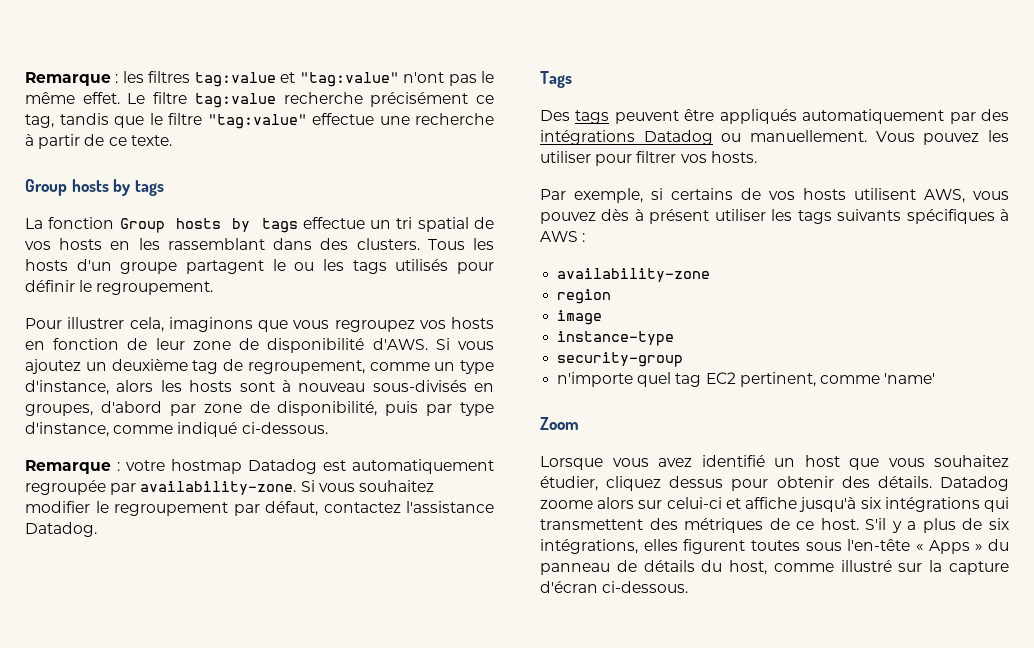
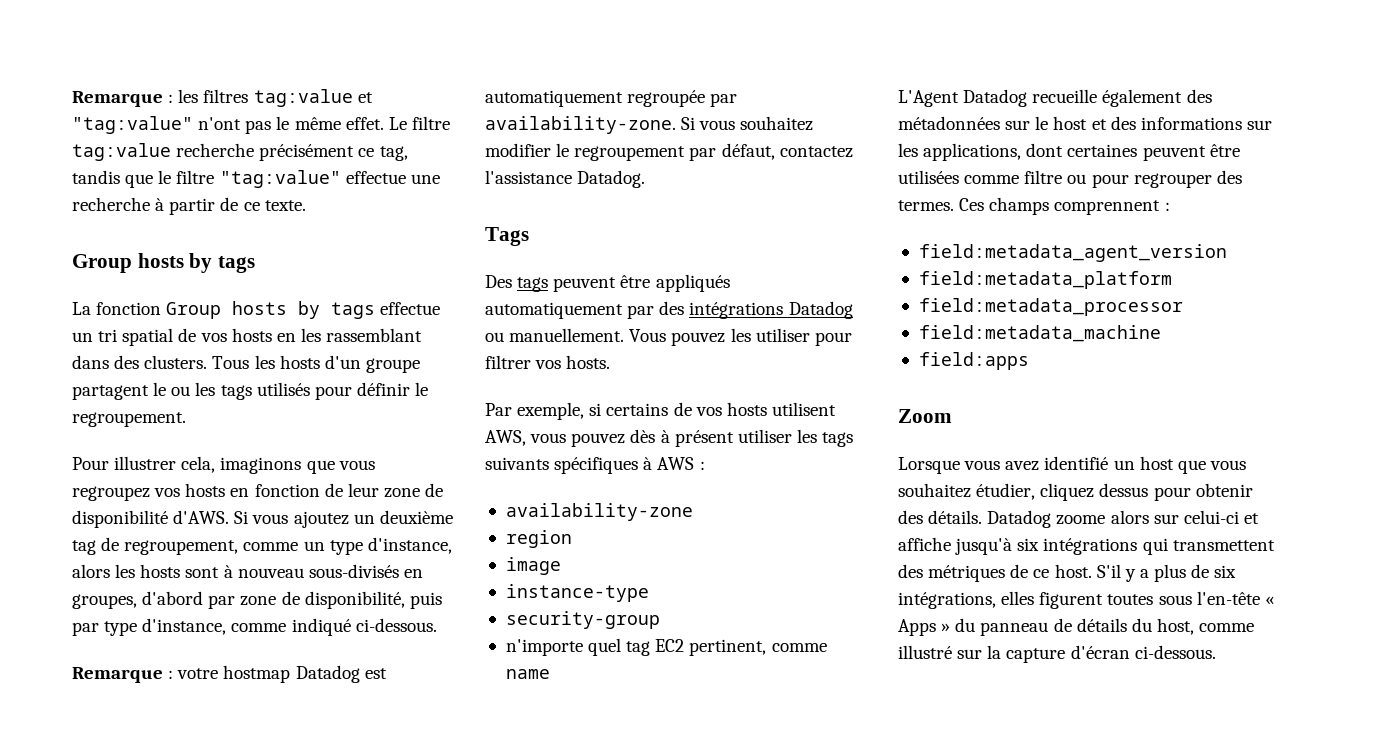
[884,373,936,384] 'name' -> [505,669,550,679] [898,89,1212,107] [898,116,1272,130] [898,143,1240,161] [898,170,1242,188] [898,197,1170,215] [918,244,1227,262] [918,271,1172,289] [918,298,1183,316] [918,325,1161,342] [918,352,1029,370] name // L'Agent Datadog recueille également des métadonnées sur le host et des informations sur les applications, dont certaines peuvent être utilisées comme filtre ou pour regrouper des termes. Ces champs comprennent : // field:metadata_agent_version // field:metadata_platform // field:metadata_processor // field:metadata_machine // field:apps

